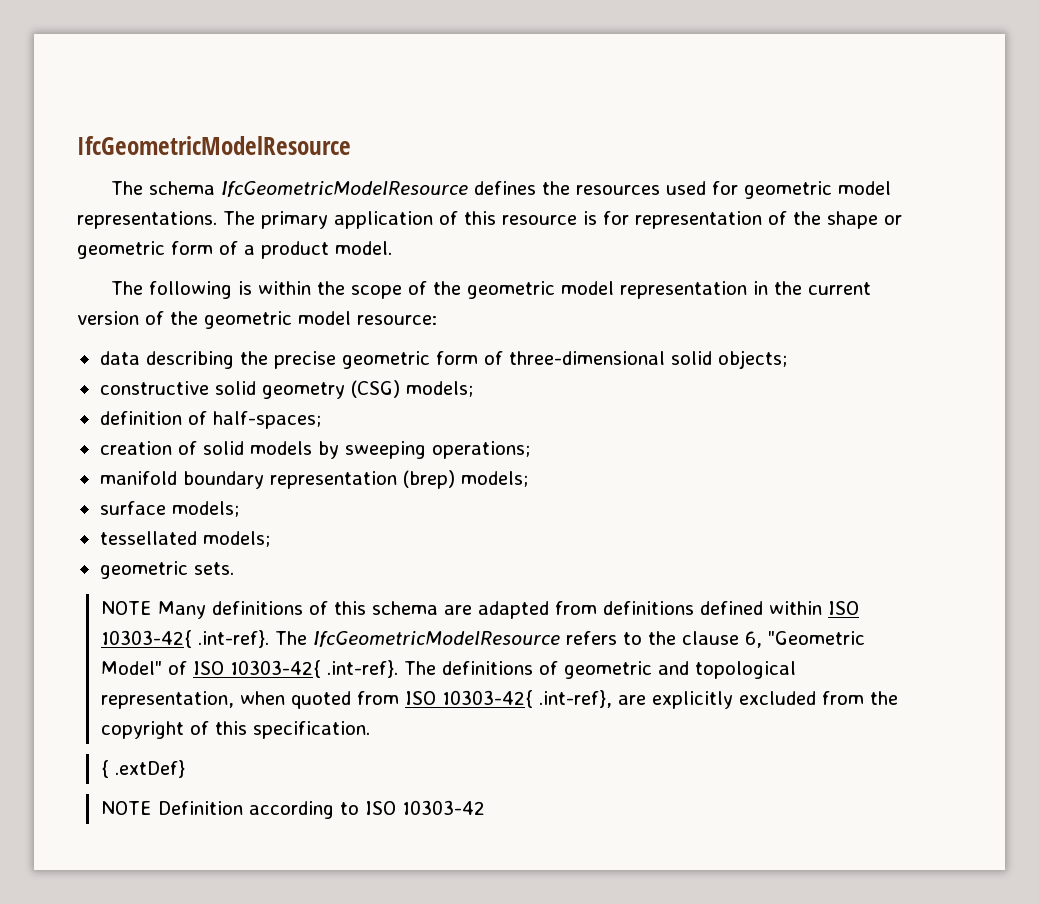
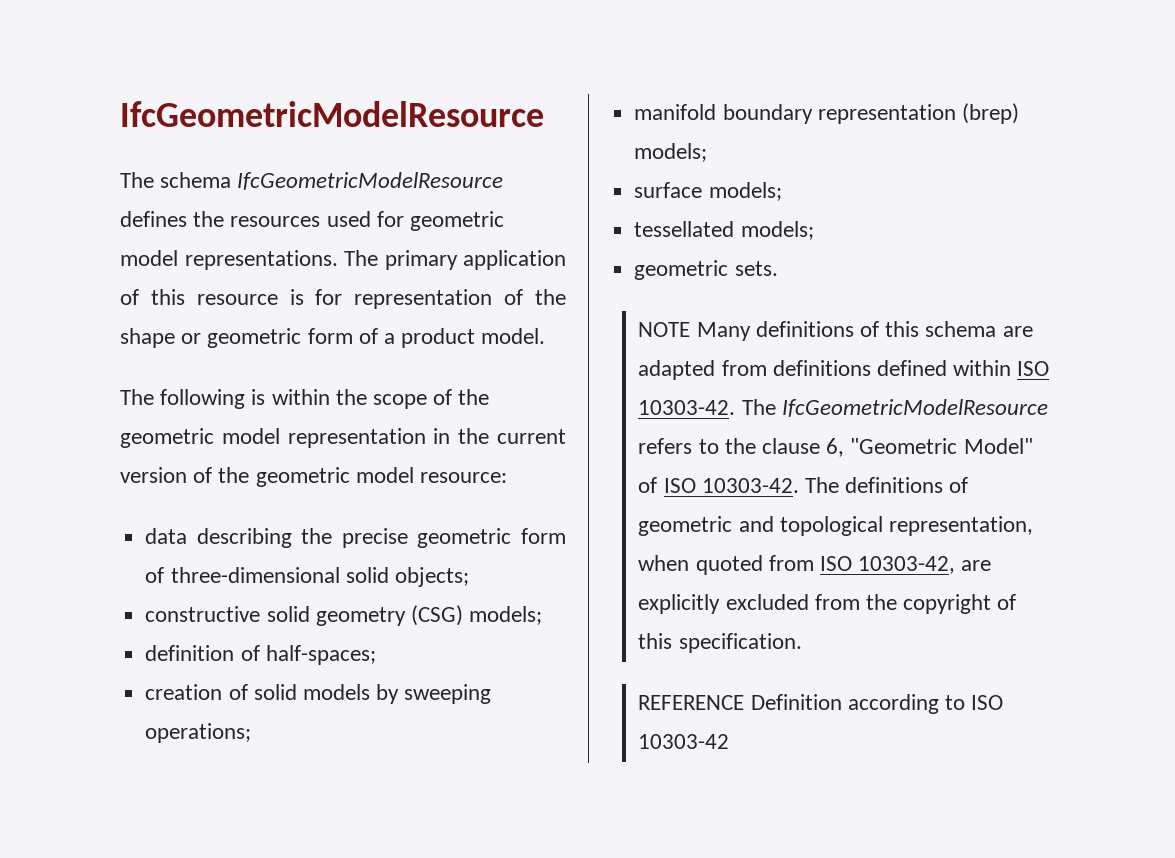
[100,630,269,648] 10303-42{ .int-ref}. -> [638,400,736,415] 10303-42.
[229,660,398,678] 10303-42{ .int-ref}. -> [701,478,799,493] 10303-42.
[441,690,612,708] 10303-42{ .int-ref}, -> [858,556,956,574] 10303-42,
[100,760,185,778] [100,801,152,815] { .extDef} // NOTE -> [638,695,745,710] REFERENCE

